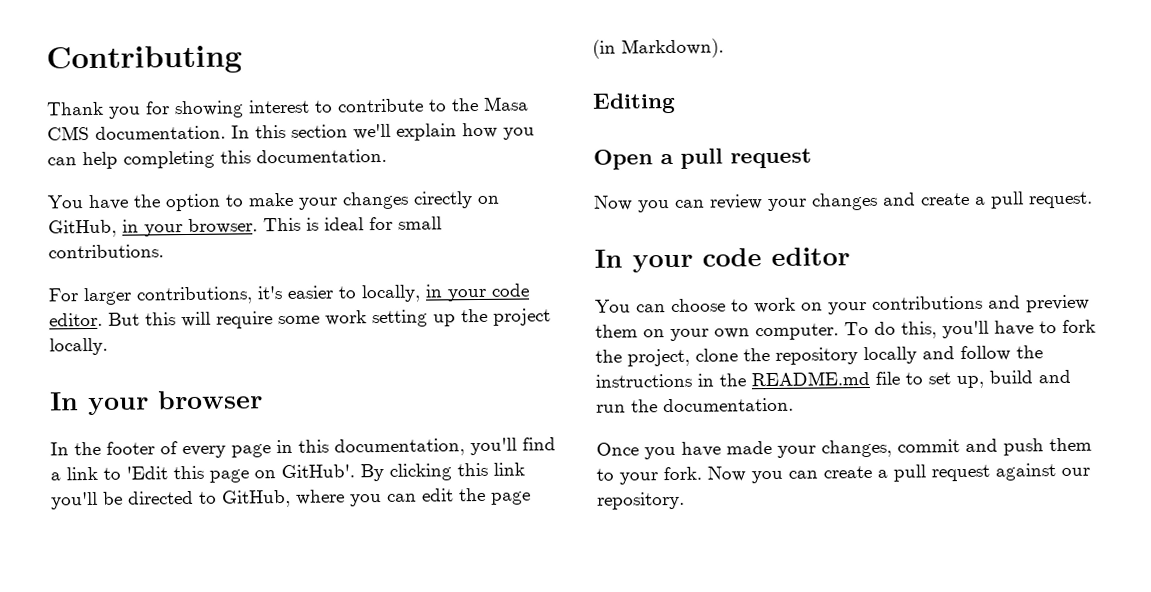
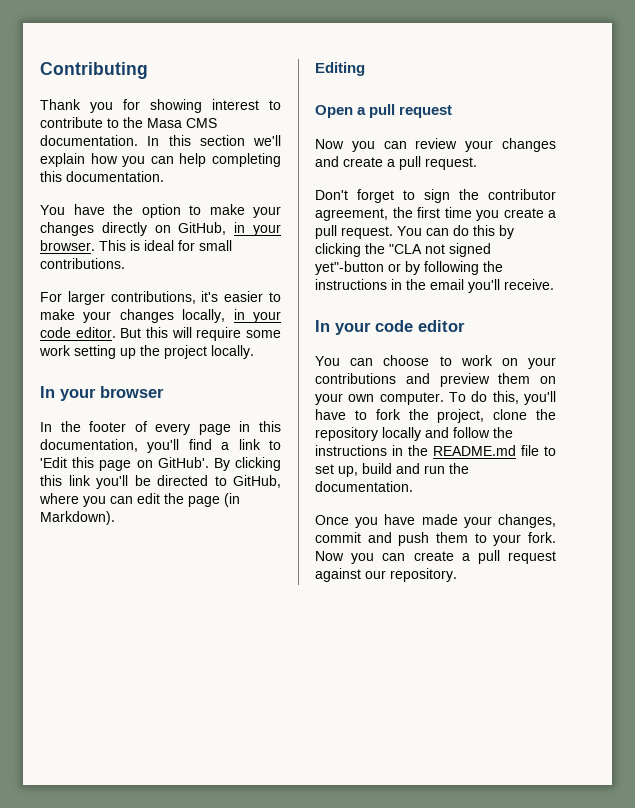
[413,191,473,209] cirectly -> [101,222,147,236] directly
(357, 292) none -> [40,309,174,323] make your changes
(1093, 200) none -> [315,189,556,203] [315,207,556,221] [315,225,514,239] [315,243,491,257] [315,261,503,275] [315,279,554,293] // Don't forget to sign the contributor agreement, the first time you create a pull request. You can do this by clicking the "CLA not signed yet"-button or by following the instructions in the email you'll receive.

